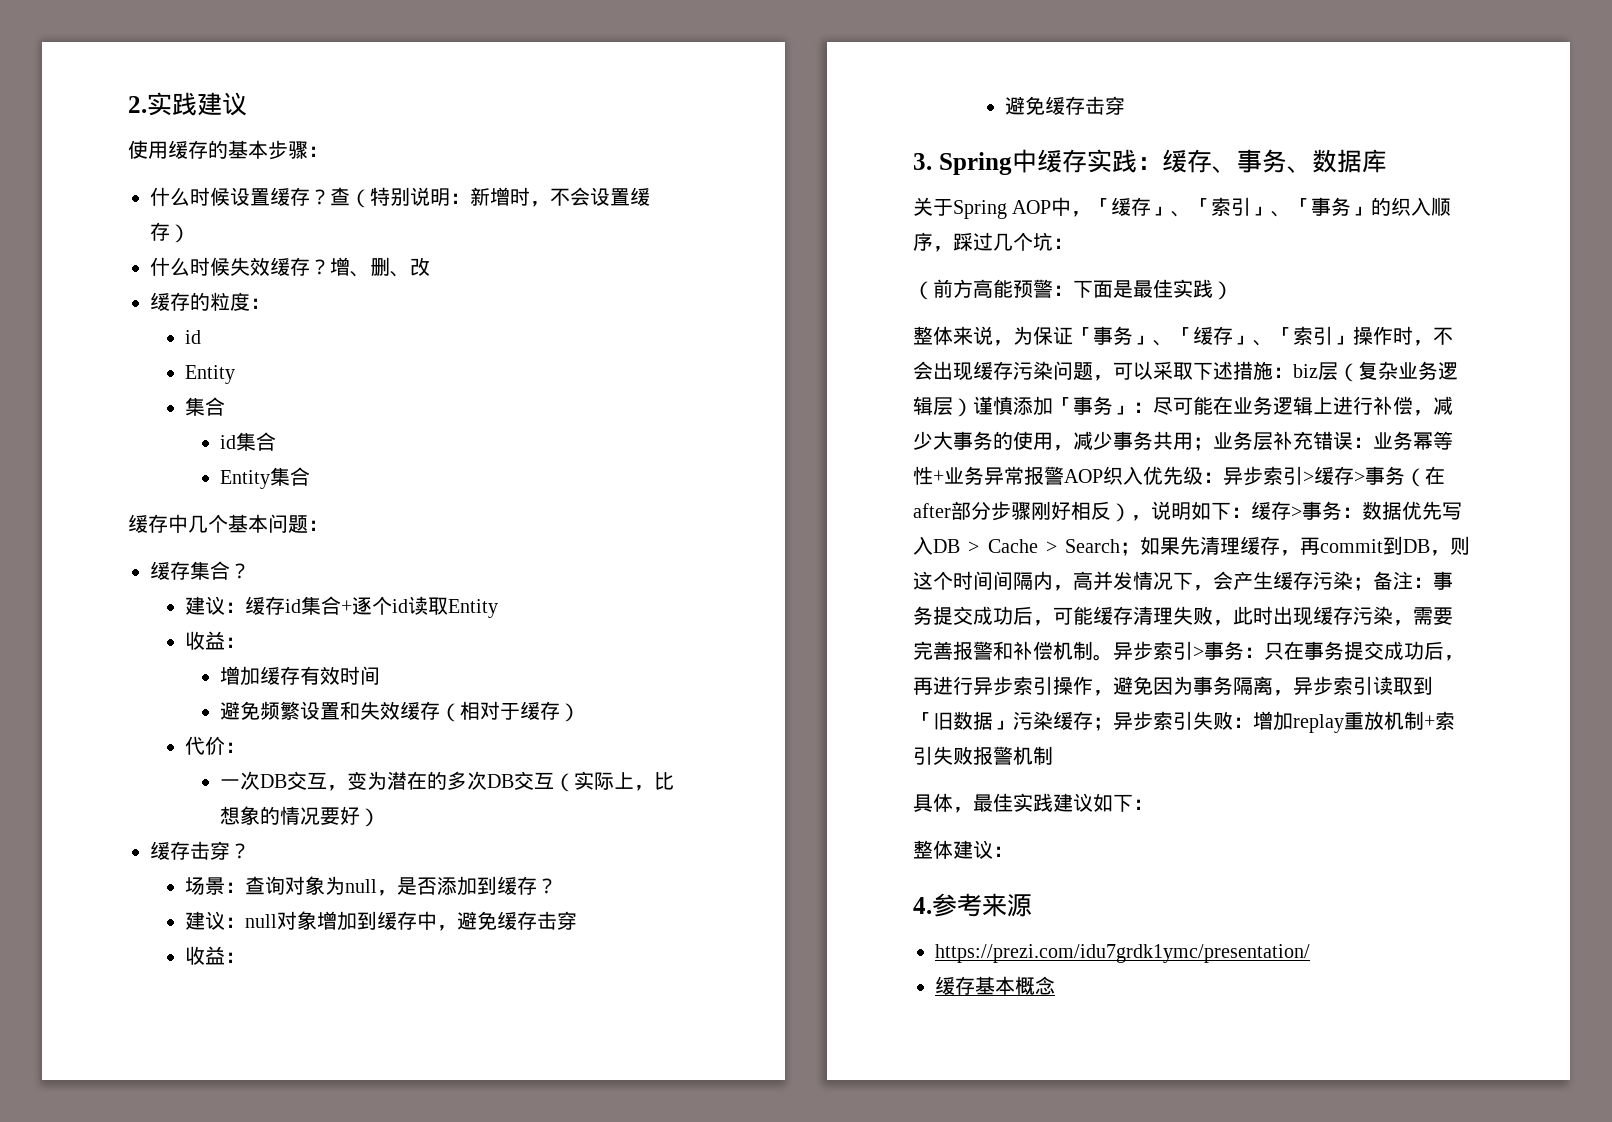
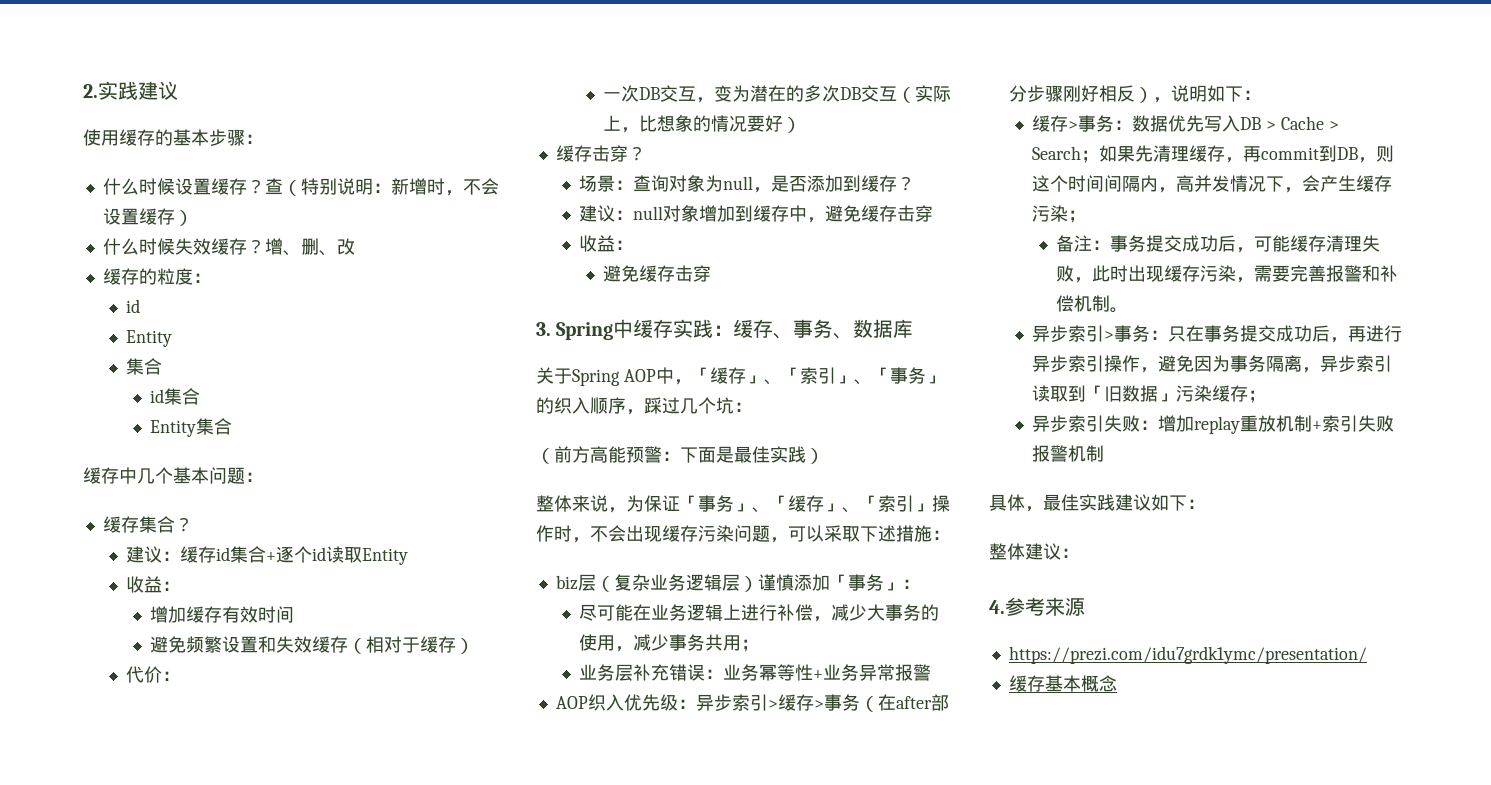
(1293, 372) none -> (950, 535) //
(1153, 407) none -> (920, 584) //
(1213, 444) none -> (760, 645) //
(1064, 475) none -> (932, 672) //
(1251, 512) none -> (1261, 95) //
(1373, 584) none -> (1087, 216) //
(1113, 657) none -> (1128, 310) //
(1113, 724) none -> (1267, 396) //

